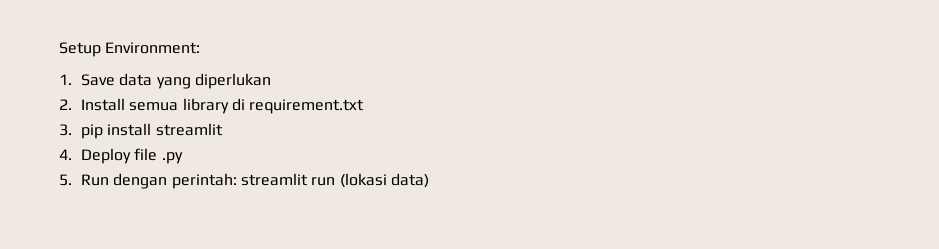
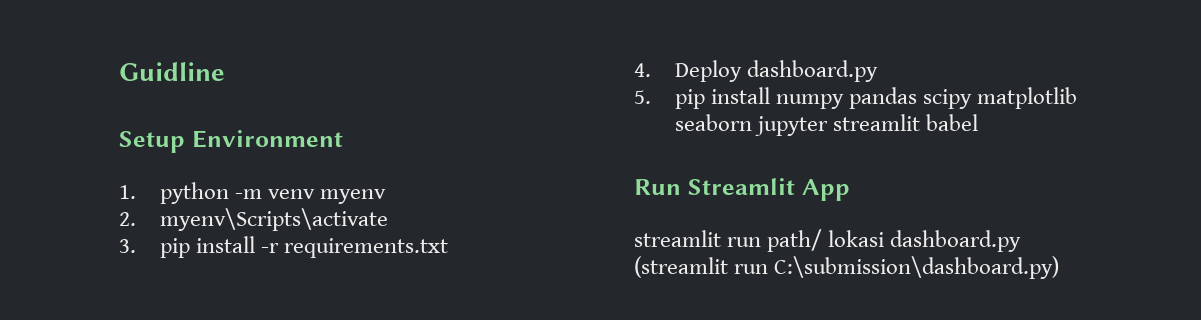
[59,42,201,57] [59,73,271,89] [59,98,365,114] Setup Environment: // 1. Save data yang diperlukan // 2. Install semua library di requirement.txt -> [119,62,225,81] [119,130,343,153] [119,182,387,204] [119,208,388,231] Guidline // Setup Environment // 1. python -m venv myenv // 2. myenv\Scripts\activate
[155,123,223,136] streamlit -> [260,238,449,258] -r requirements.txt
[134,148,183,164] file .py -> [746,60,878,82] dashboard.py
[80,173,429,189] Run dengan perintah: streamlit run (lokasi data) -> [674,87,1078,109] [674,114,979,136] [634,178,850,201] [634,229,1022,252] [634,256,1060,279] pip install numpy pandas scipy matplotlib seaborn jupyter streamlit babel // Run Streamlit App // streamlit run path/ lokasi dashboard.py (streamlit run C:\submission\dashboard.py)

